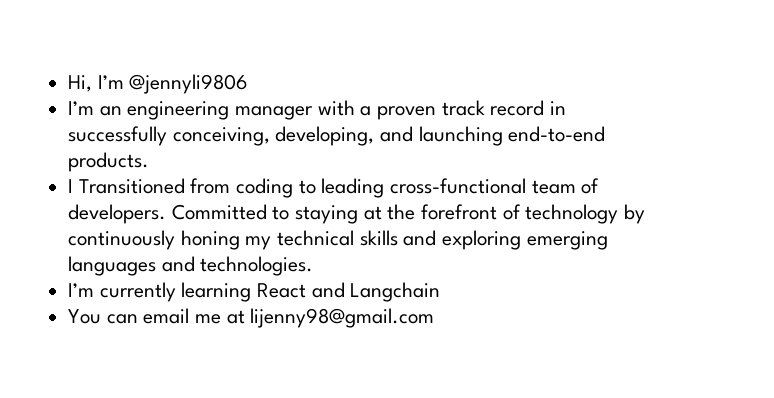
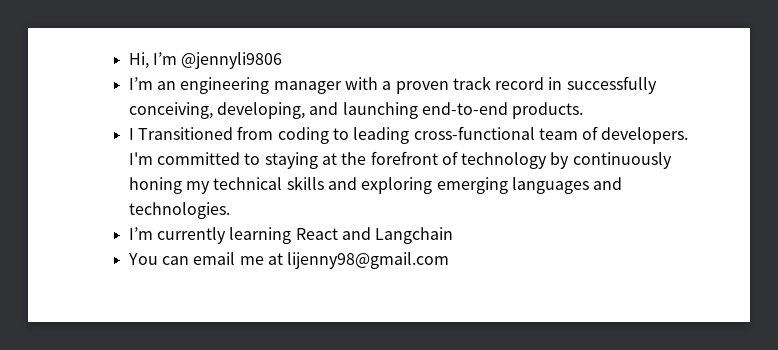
[171,204,267,220] Committed -> [128,152,240,165] I'm committed

